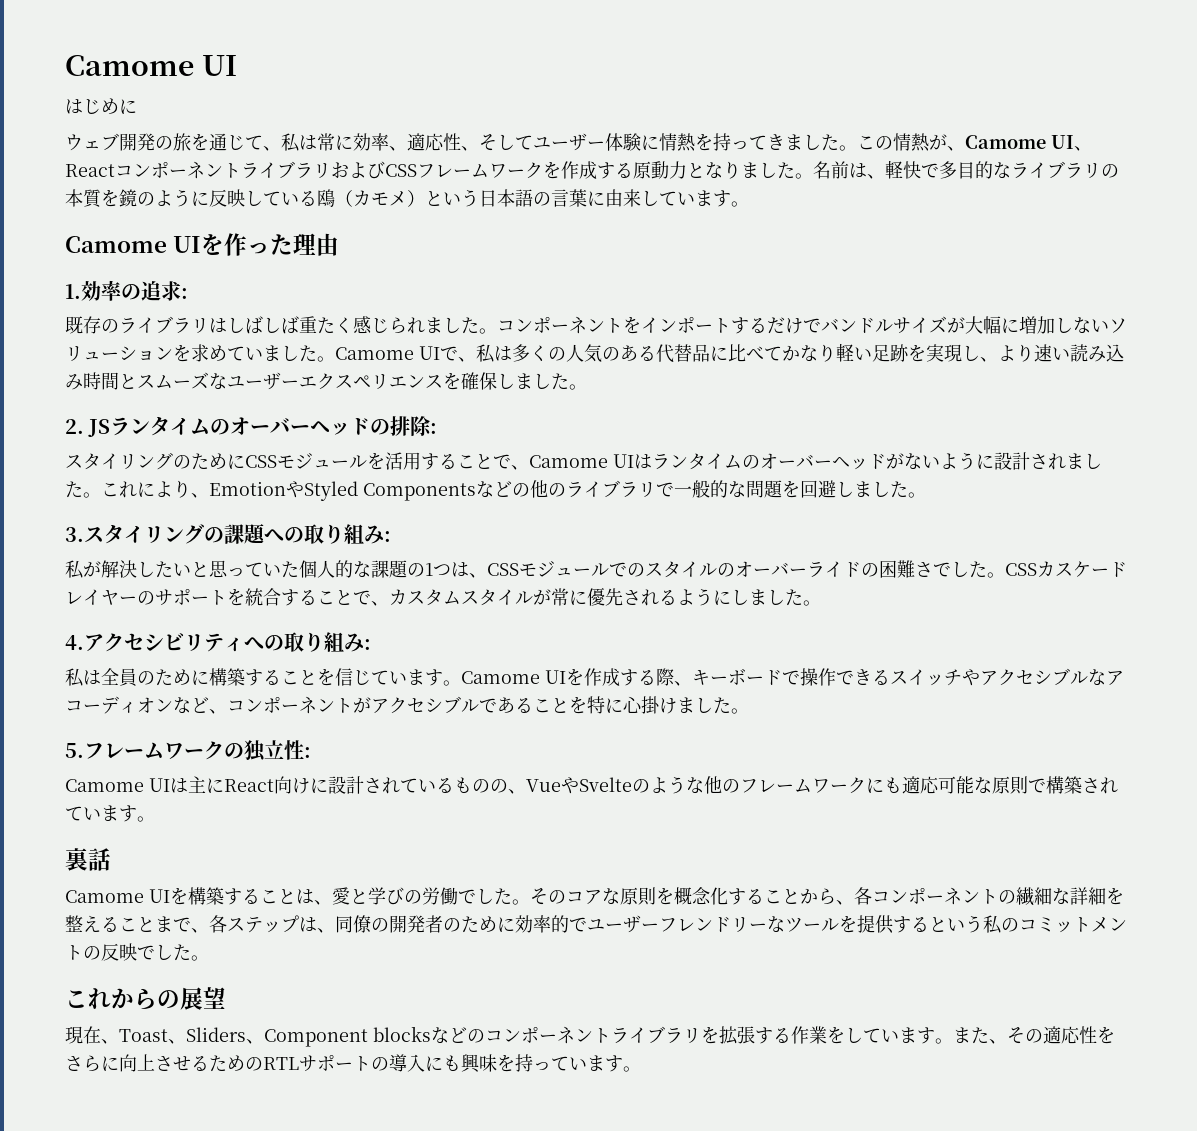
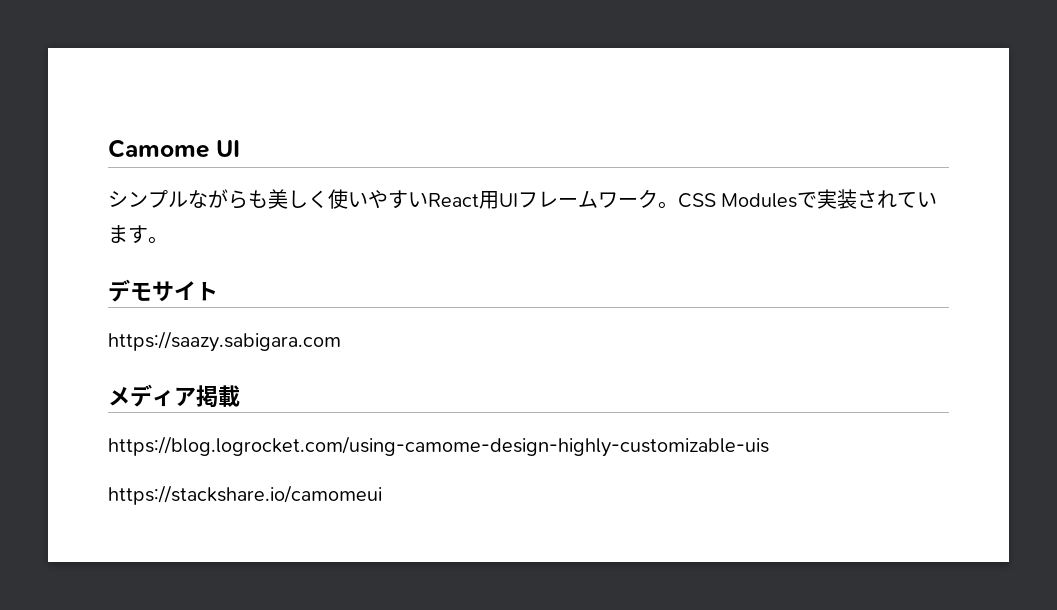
[65,98,137,114] [65,133,1092,152] [65,160,1119,179] [65,189,749,208] [65,233,340,256] [65,280,188,301] [65,316,1127,334] [65,343,1124,363] [65,372,587,390] [65,416,438,437] [65,452,1102,470] [65,480,926,501] [65,524,391,544] [65,560,1127,579] [65,588,821,606] [65,632,371,652] [65,668,1124,687] [65,696,749,714] [65,740,311,762] [65,776,1118,795] [65,805,155,822] [65,848,111,871] [65,887,1124,906] [65,915,1127,934] [65,943,209,961] [65,987,226,1010] [65,1026,1115,1047] [65,1054,641,1073] はじめに // ウェブ開発の旅を通じて、私は常に効率、適応性、そしてユーザー体験に情熱を持ってきました。この情熱が、Camome UI、ReactコンポーネントライブラリおよびCSSフレームワークを作成する原動力となりました。名前は、軽快で多目的なライブラリの本質を鏡のように反映している鴎（カモメ）という日本語の言葉に由来しています。 // Camome UIを作った理由 // 1.効率の追求: // 既存のライブラリはしばしば重たく感じられました。コンポーネントをインポートするだけでバンドルサイズが大幅に増加しないソリューションを求めていました。Camome UIで、私は多くの人気のある代替品に比べてかなり軽い足跡を実現し、より速い読み込み時間とスムーズなユーザーエクスペリエンスを確保しました。 // 2. JSランタイムのオーバーヘッドの排除: // スタイリングのためにCSSモジュールを活用することで、Camome UIはランタイムのオーバーヘッドがないように設計されました。これにより、EmotionやStyled Componentsなどの他のライブラリで一般的な問題を回避しました。 // 3.スタイリングの課題への取り組み: // 私が解決したいと思っていた個人的な課題の1つは、CSSモジュールでのスタイルのオーバーライドの困難さでした。CSSカスケードレイヤーのサポートを統合することで、カスタムスタイルが常に優先されるようにしました。 // 4.アクセシビリティへの取り組み: // 私は全員のために構築することを信じています。Camome UIを作成する際、キーボードで操作できるスイッチやアクセシブルなアコーディオンなど、コンポーネントがアクセシブルであることを特に心掛けました。 // 5.フレームワークの独立性: // Camome UIは主にReact向けに設計されているものの、VueやSvelteのような他のフレームワークにも適応可能な原則で構築されています。 // 裏話 // Camome UIを構築することは、愛と学びの労働でした。そのコアな原則を概念化することから、各コンポーネントの繊細な詳細を整えることまで、各ステップは、同僚の開発者のために効率的でユーザーフレンドリーなツールを提供するという私のコミットメントの反映でした。 // これからの展望 // 現在、Toast、Sliders、Component blocksなどのコンポーネントライブラリを拡張する作業をしています。また、その適応性をさらに向上させるためのRTLサポートの導入にも興味を持っています。 -> [108,189,938,209] [108,225,168,244] [108,279,218,302] [108,331,341,352] [108,384,240,408] [108,436,769,457] [108,485,382,505] シンプルながらも美しく使いやすいReact用UIフレームワーク。CSS Modulesで実装されています。 // デモサイト // https://saazy.sabigara.com // メディア掲載 // https://blog.logrocket.com/using-camome-design-highly-customizable-uis // https://stackshare.io/camomeui

